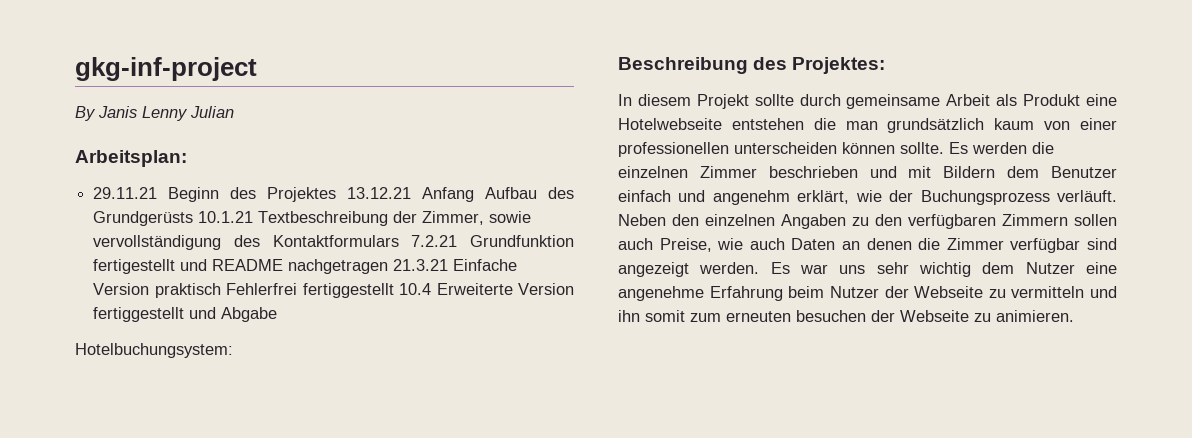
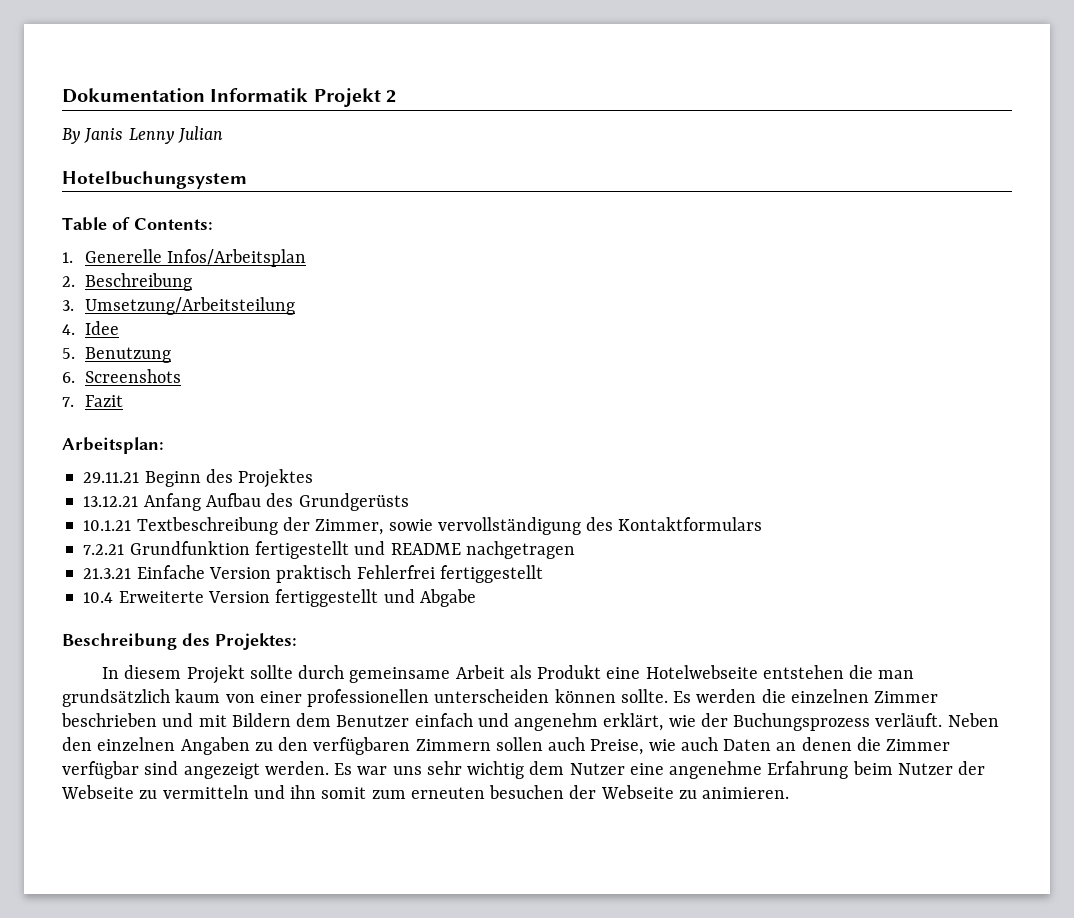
[75,57,257,81] gkg-inf-project -> [62,88,397,107] Dokumentation Informatik Projekt 2
(234, 112) none -> [62,171,247,189] [62,217,213,231] [62,249,306,267] [62,273,192,291] [62,297,295,315] [62,321,119,335] [62,347,171,363] [62,369,181,383] [62,395,123,407] // Hotelbuchungsystem // Table of Contents: // 1. Generelle Infos/Arbeitsplan // 2. Beschreibung // 3. Umsetzung/Arbeitsteilung // 4. Idee // 5. Benutzung // 6. Screenshots // 7. Fazit
(337, 194) none -> (314, 478) //
(194, 218) none -> (409, 502) //
(399, 241) none -> (763, 524) //
(389, 266) none -> (575, 550) //
(394, 290) none -> (543, 574) //
[75,343,233,358] // Hotelbuchungsystem: -> (476, 598) none

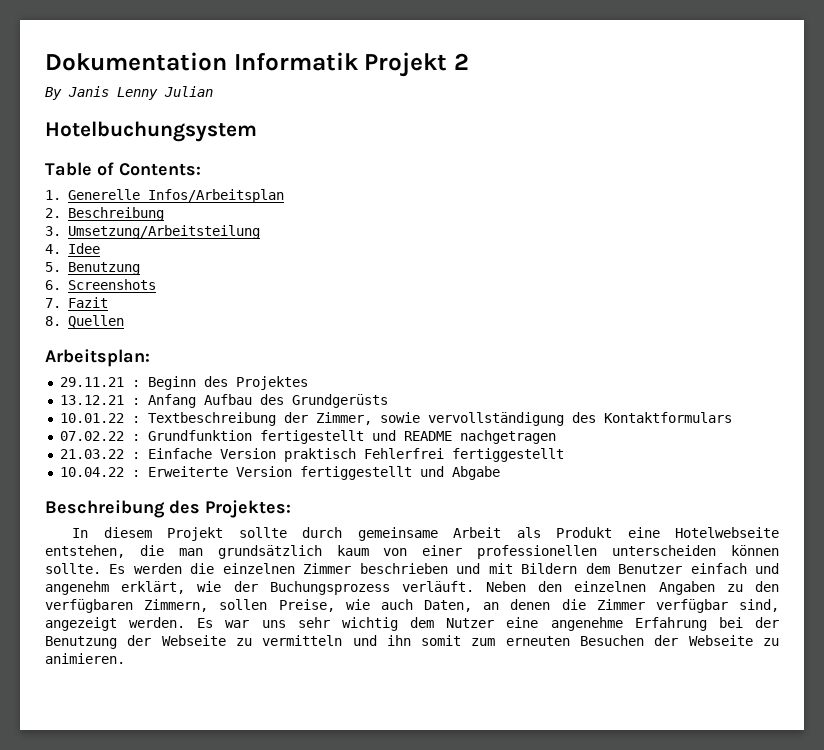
(123, 401) none -> [45,315,124,328] // 8. Quellen
(140, 477) none -> [131,380,140,387] :
(139, 501) none -> [131,398,140,405] :
[83,520,132,531] 10.1.21 -> [59,413,140,423] 10.01.22 :
[83,544,125,555] 7.2.21 -> [59,431,140,441] 07.02.22 :
[83,568,132,579] 21.3.21 -> [59,449,140,459] 21.03.22 :
[83,592,114,603] 10.4 -> [59,467,140,477] 10.04.22 :
[762,665,844,679] entstehen -> [45,545,125,558] entstehen,
[415,737,586,751] Zimmern sollen auch -> [144,599,268,612] Zimmern, sollen
[723,739,772,751] Daten -> [424,600,473,612] Daten,
[144,761,179,775] sind -> [739,599,779,612] sind,
[852,761,953,775] beim Nutzer -> [718,617,779,628] [45,636,117,649] bei der Benutzung
[489,785,565,799] besuchen -> [580,635,645,646] Besuchen

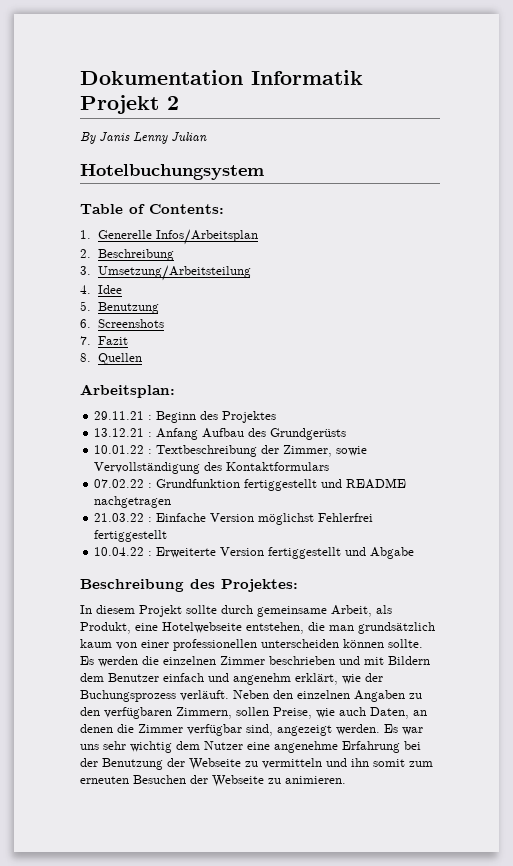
[427,412,564,426] vervollständigung -> [94,462,201,474] Vervollständigung
[259,430,364,444] fertigestellt -> [244,479,318,491] fertiggestellt
[283,448,356,462] praktisch -> [258,513,315,525] möglichst
[453,527,613,538] Arbeit als Produkt -> [331,605,392,617] [80,622,131,634] Arbeit, als Produkt,

